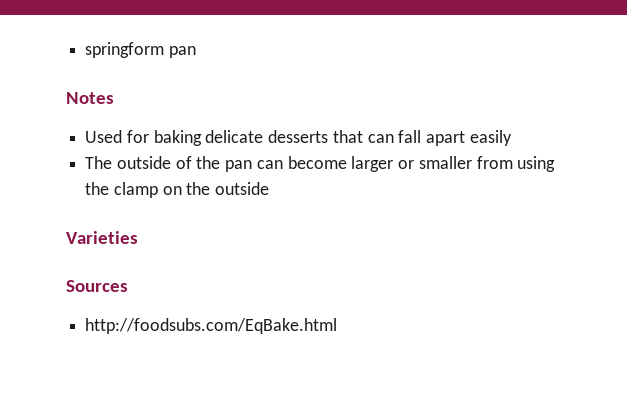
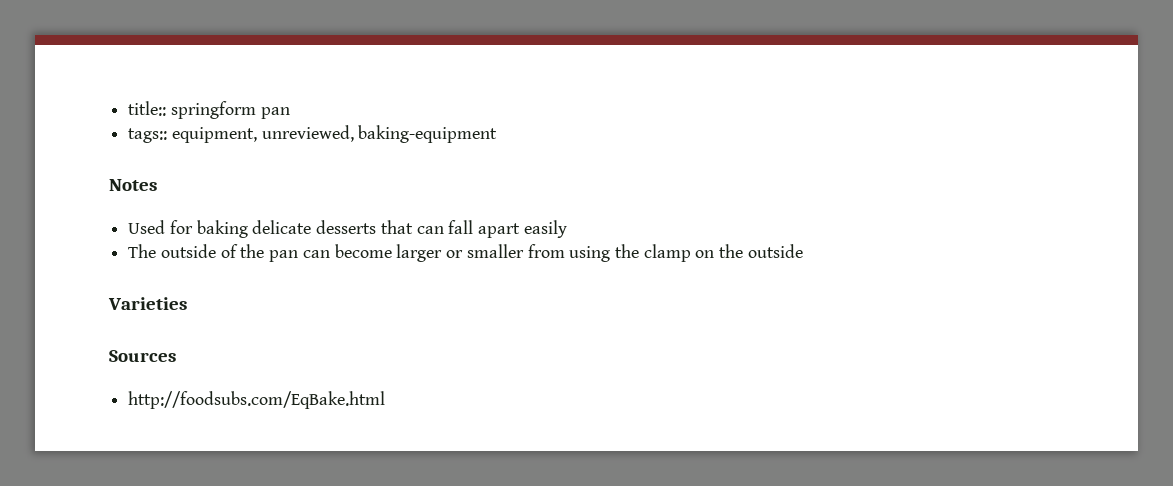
(85, 50) none -> [128,101,167,116] title::
(196, 52) none -> [128,125,498,143] // tags:: equipment, unreviewed, baking-equipment

